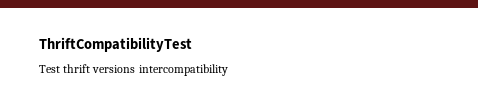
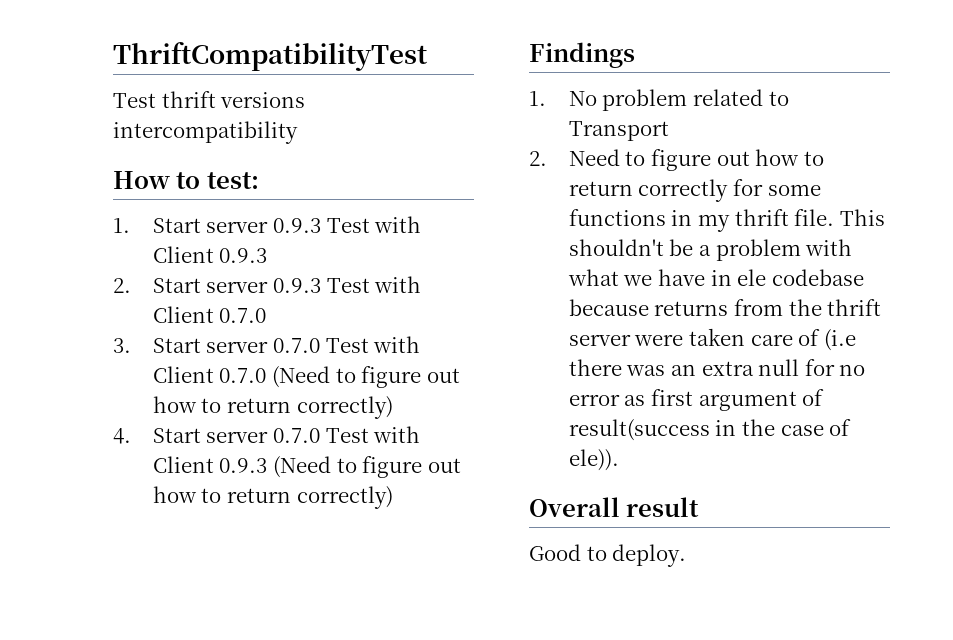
(228, 70) none -> [113,171,259,189] [113,216,422,233] [152,246,268,263] [113,276,422,293] [152,306,267,323] [113,336,421,353] [152,366,460,388] [152,396,393,419] [113,426,421,444] [152,456,461,478] [152,486,393,509] [529,42,635,68] [529,89,789,111] [568,121,669,141] [529,149,824,171] [568,179,821,202] [568,209,885,232] [568,239,853,261] [567,269,864,286] [568,299,882,316] [568,328,856,351] [568,359,866,376] [568,389,825,411] [568,419,852,441] [568,449,619,471] [529,497,700,517] [529,544,687,567] // How to test: // 1. Start server 0.9.3 Test with Client 0.9.3 // 2. Start server 0.9.3 Test with Client 0.7.0 // 3. Start server 0.7.0 Test with Client 0.7.0 (Need to figure out how to return correctly) // 4. Start server 0.7.0 Test with Client 0.9.3 (Need to figure out how to return correctly) // Findings // 1. No problem related to Transport // 2. Need to figure out how to return correctly for some functions in my thrift file. This shouldn't be a problem with what we have in ele codebase because returns from the thrift server were taken care of (i.e there was an extra null for no error as first argument of result(success in the case of ele)). // Overall result // Good to deploy.

